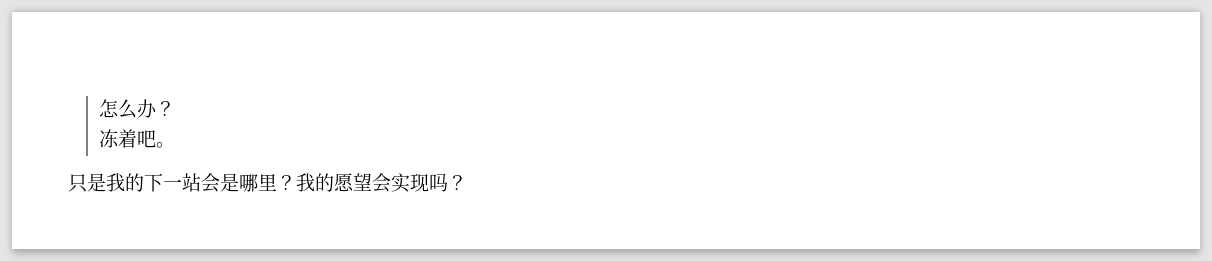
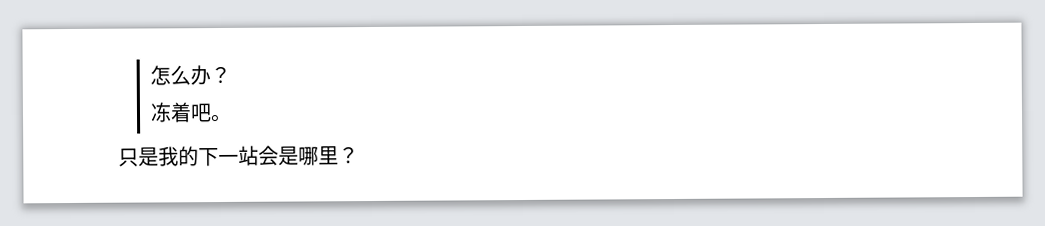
[296,173,467,193] 我的愿望会实现吗？ -> (359, 155) none

